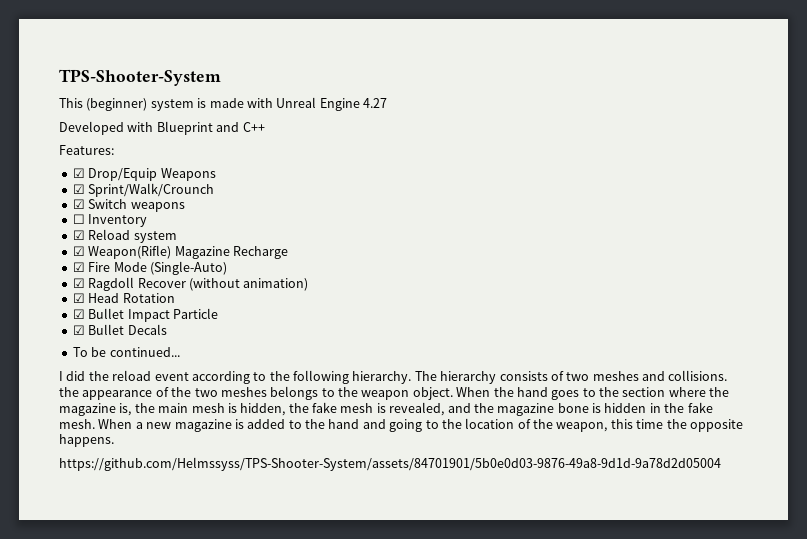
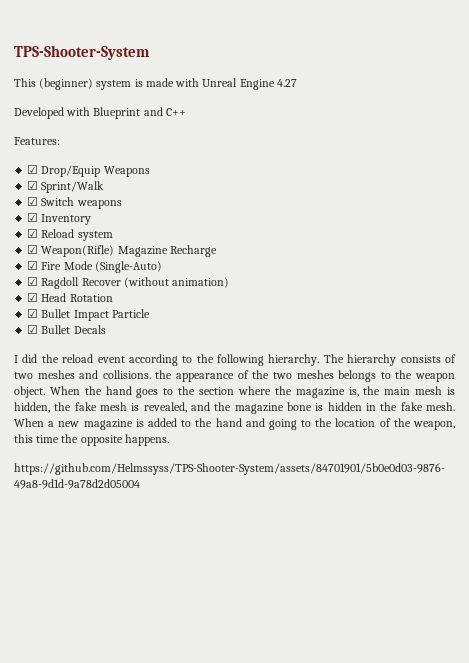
[88,183,215,197] Sprint/Walk/Crounch -> [41,181,105,193] Sprint/Walk
[72,214,85,224] ☐ -> [27,213,39,222] ☑
[72,347,180,357] // To be continued... -> (106, 329) none

